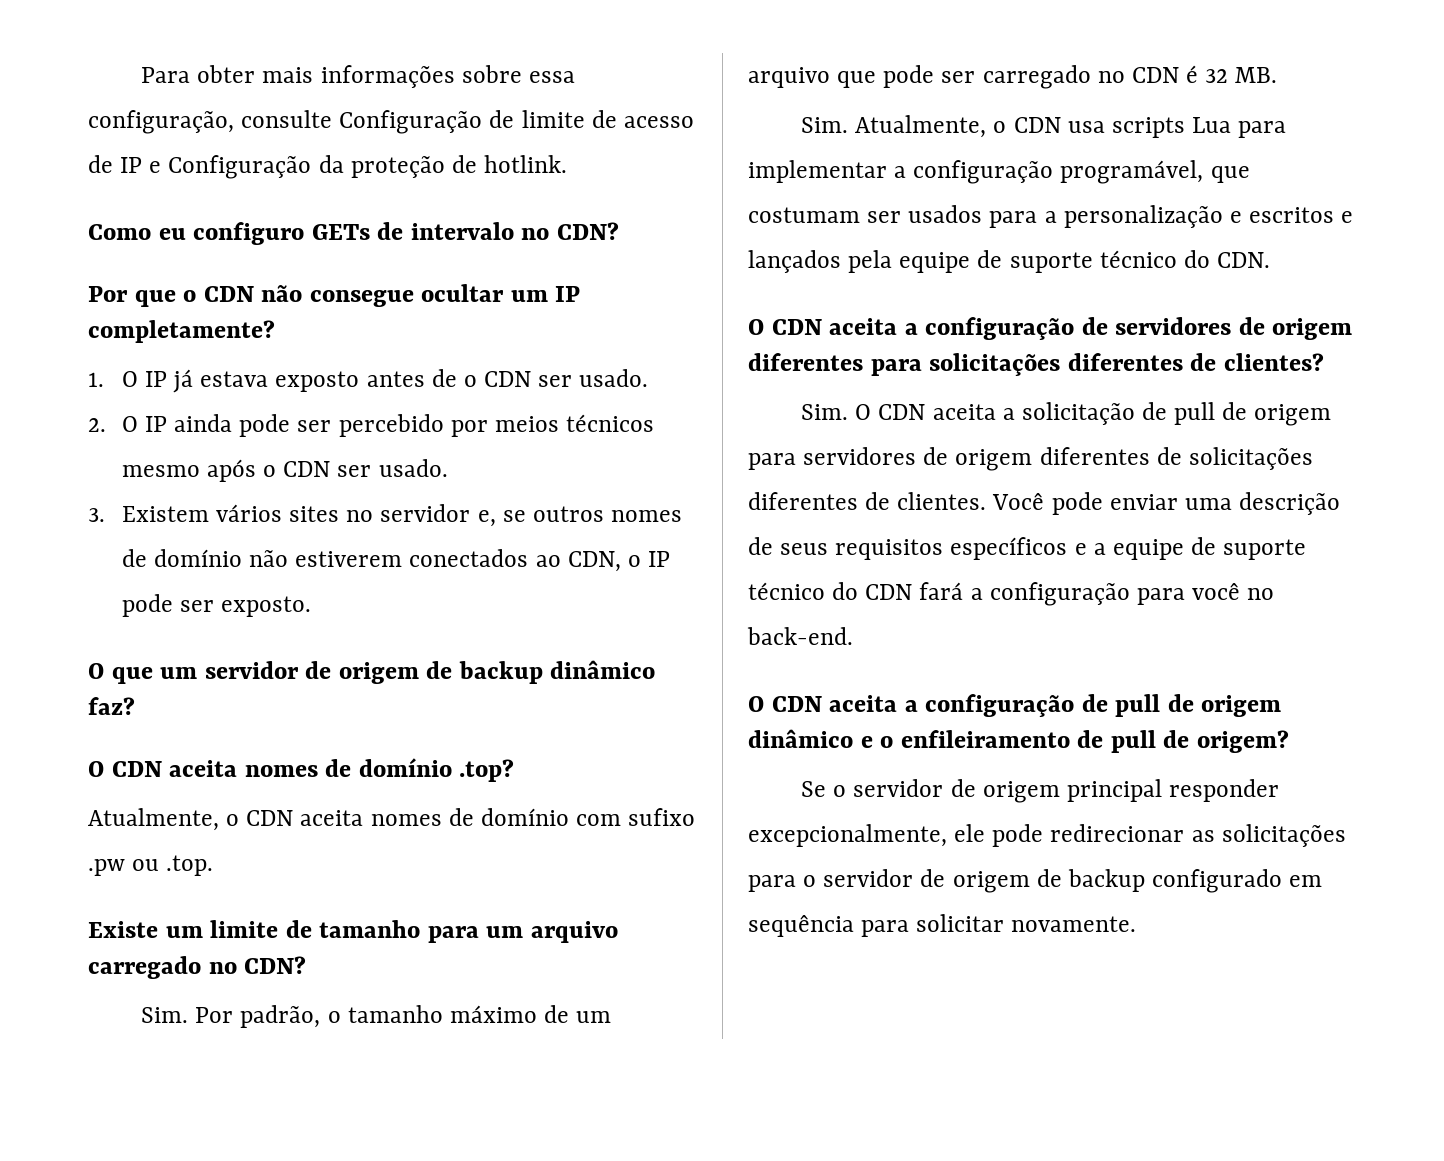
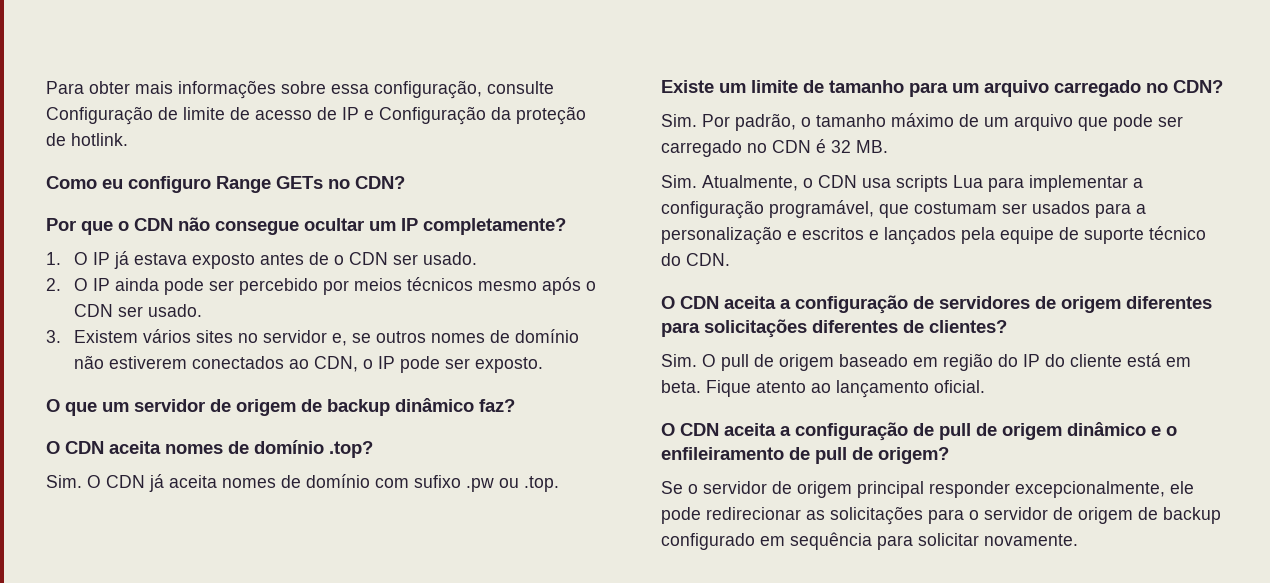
[311,222,514,240] GETs de intervalo -> [216,176,323,193] Range GETs
[88,808,294,831] Atualmente, o CDN -> [46,474,164,492] Sim. O CDN já
[878,402,1332,426] [748,447,1313,471] [748,492,1341,515] [748,537,1307,560] [748,582,1275,606] [747,627,853,645] CDN aceita a solicitação de pull de origem para servidores de origem diferentes de solicitações diferentes de clientes. Você pode enviar uma descrição de seus requisitos específicos e a equipe de suporte técnico do CDN fará a configuração para você no back-end. -> [721,353,1191,371] [661,380,985,398] pull de origem baseado em região do IP do cliente está em beta. Fique atento ao lançamento oficial.

